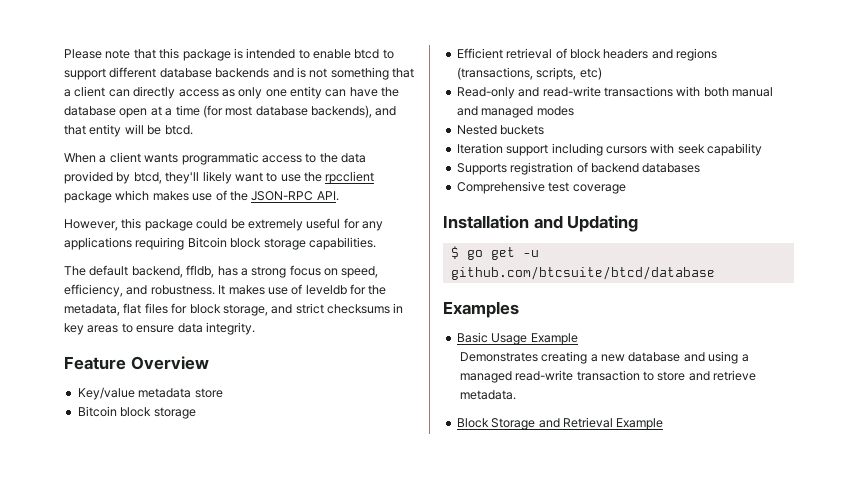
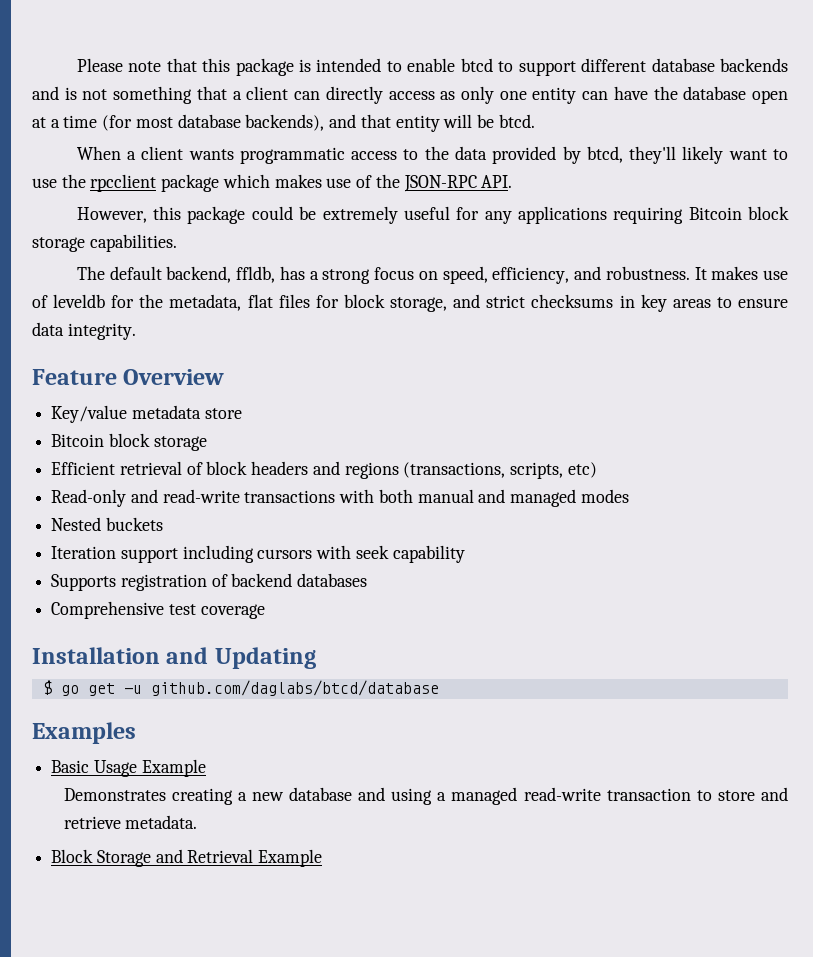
[450,266,715,280] github.com/btcsuite/btcd/database -> [150,680,439,696] github.com/daglabs/btcd/database

